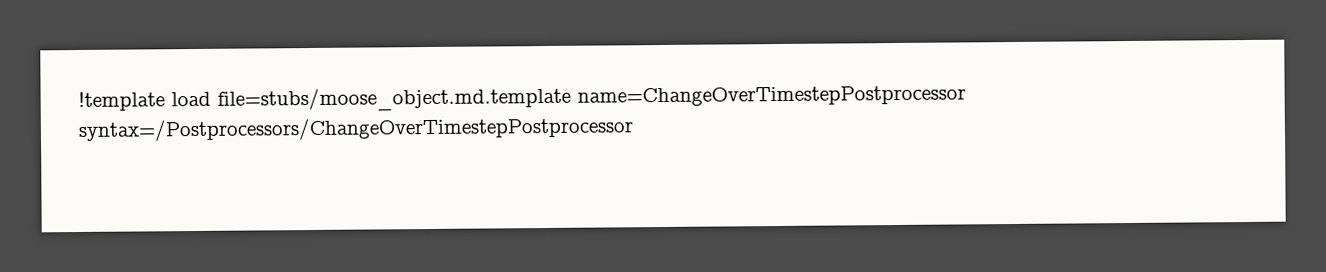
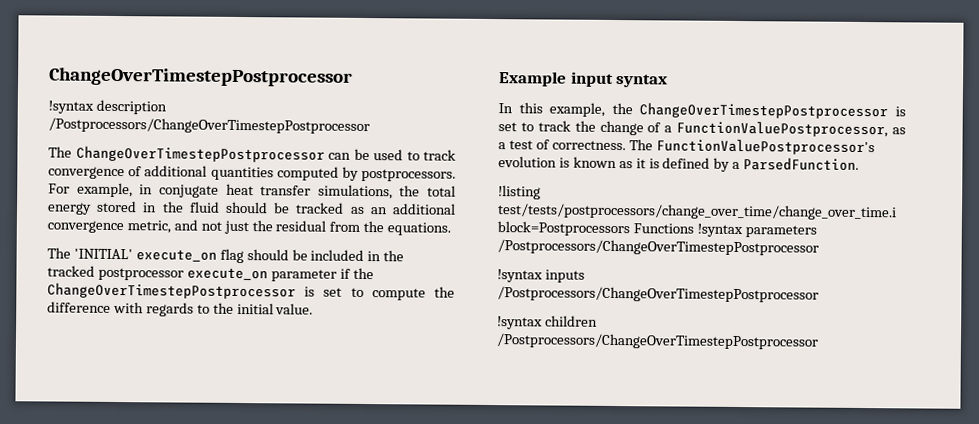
[78,85,966,112] [78,116,634,142] !template load file=stubs/moose_object.md.template name=ChangeOverTimestepPostprocessor syntax=/Postprocessors/ChangeOverTimestepPostprocessor -> [49,67,353,87] [48,99,167,115] [48,117,370,135] [48,145,456,163] [48,165,456,182] [48,182,456,200] [47,200,456,215] [47,219,452,236] [47,247,405,264] [47,265,374,282] [47,282,455,301] [47,301,314,317] [499,71,669,88] [498,102,906,120] [498,120,906,138] [498,138,875,156] [498,156,860,172] [498,185,541,200] [497,203,897,221] [497,221,817,238] [497,239,819,256] [497,269,585,283] [497,286,819,303] [497,315,598,330] [496,333,819,350] ChangeOverTimestepPostprocessor // !syntax description /Postprocessors/ChangeOverTimestepPostprocessor // The ChangeOverTimestepPostprocessor can be used to track convergence of additional quantities computed by postprocessors. For example, in conjugate heat transfer simulations, the total energy stored in the fluid should be tracked as an additional convergence metric, and not just the residual from the equations. // The 'INITIAL' execute_on flag should be included in the tracked postprocessor execute_on parameter if the ChangeOverTimestepPostprocessor is set to compute the difference with regards to the initial value. // Example input syntax // In this example, the ChangeOverTimestepPostprocessor is set to track the change of a FunctionValuePostprocessor, as a test of correctness. The FunctionValuePostprocessor's evolution is known as it is defined by a ParsedFunction. // !listing test/tests/postprocessors/change_over_time/change_over_time.i block=Postprocessors Functions !syntax parameters /Postprocessors/ChangeOverTimestepPostprocessor // !syntax inputs /Postprocessors/ChangeOverTimestepPostprocessor // !syntax children /Postprocessors/ChangeOverTimestepPostprocessor

